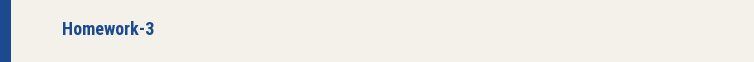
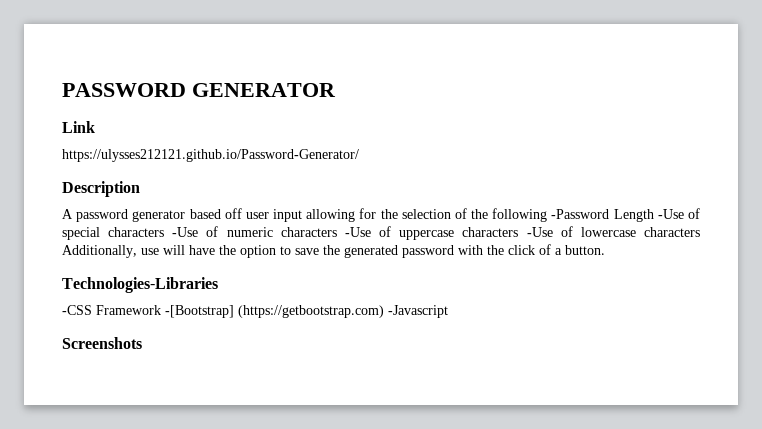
[62,21,154,35] Homework-3 -> [62,83,336,97] [62,121,95,133] [62,149,359,162] [62,181,140,197] [62,208,700,222] [62,226,700,240] [62,244,605,258] [62,277,218,293] [62,305,448,318] [62,337,142,349] PASSWORD GENERATOR // Link // https://ulysses212121.github.io/Password-Generator/ // Description // A password generator based off user input allowing for the selection of the following -Password Length -Use of special characters -Use of numeric characters -Use of uppercase characters -Use of lowercase characters Additionally, use will have the option to save the generated password with the click of a button. // Technologies-Libraries // -CSS Framework -[Bootstrap] (https://getbootstrap.com) -Javascript // Screenshots

